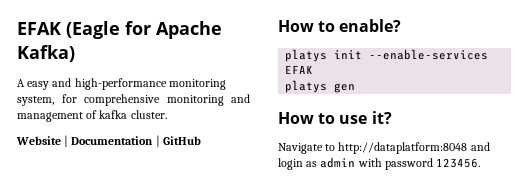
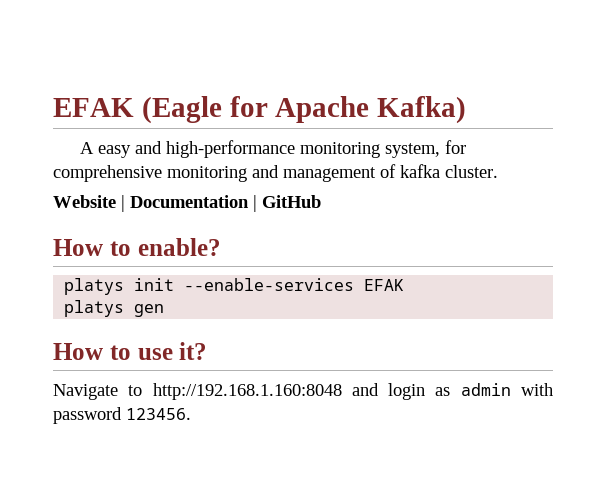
[338,142,468,154] http://dataplatform:8048 -> [152,383,342,400] http://192.168.1.160:8048

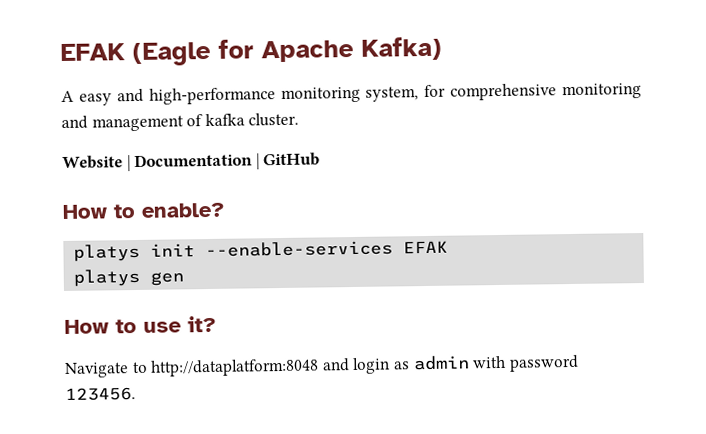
[152,383,342,400] http://192.168.1.160:8048 -> [150,358,320,377] http://dataplatform:8048

